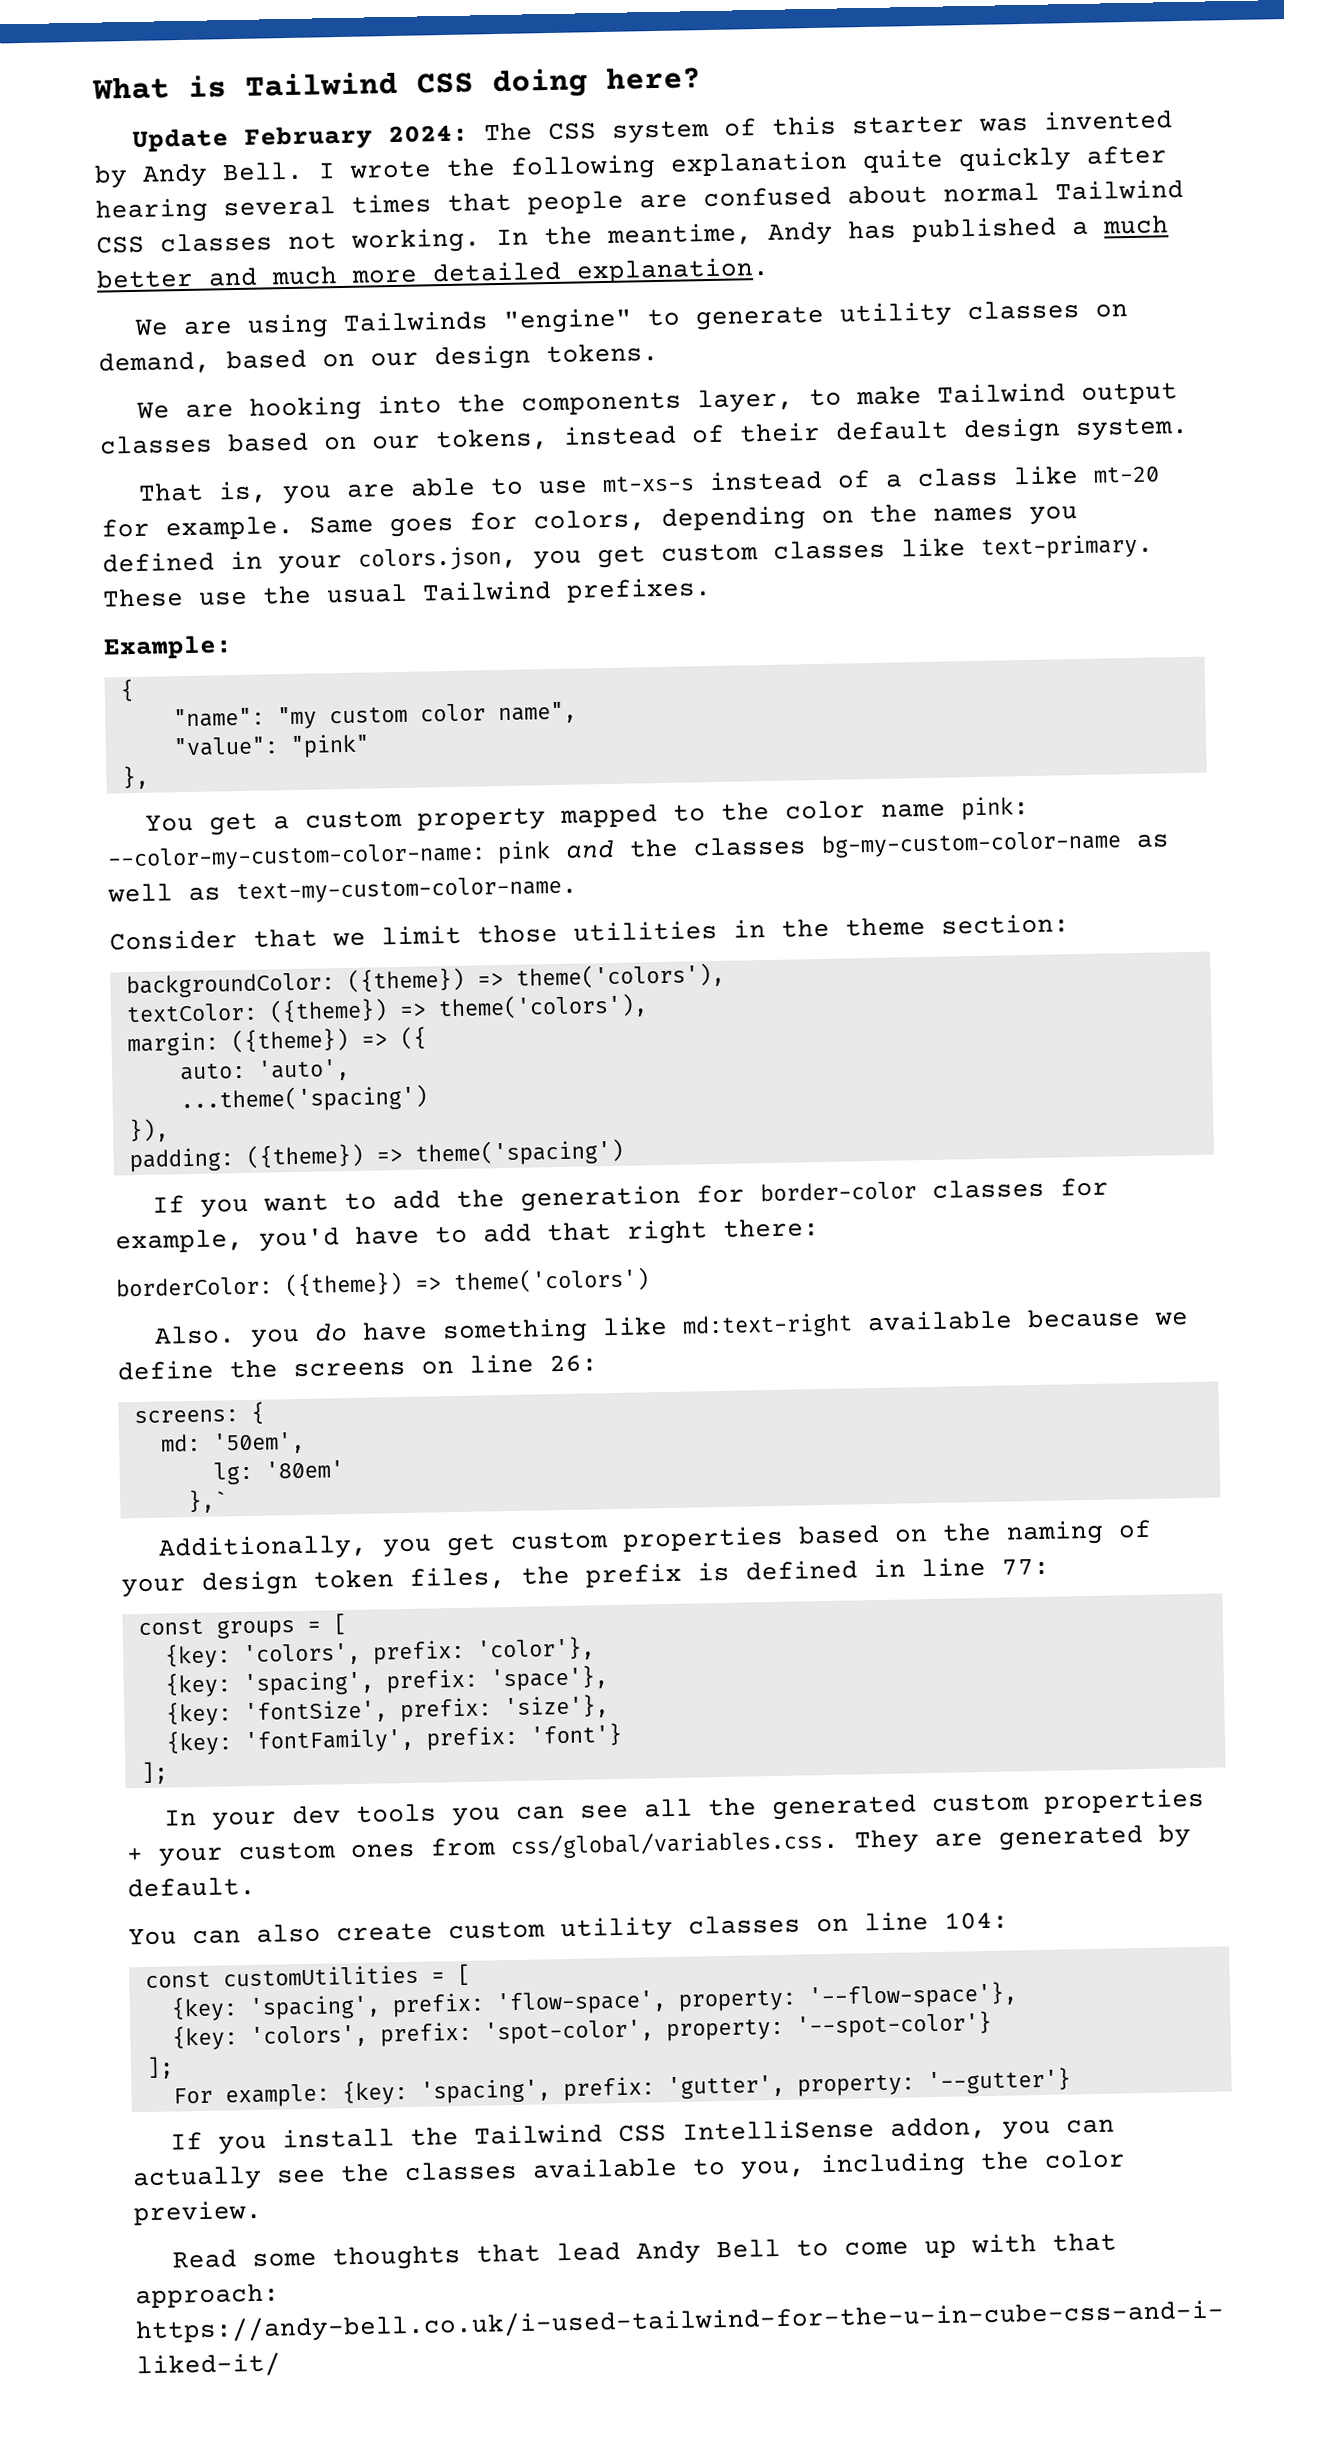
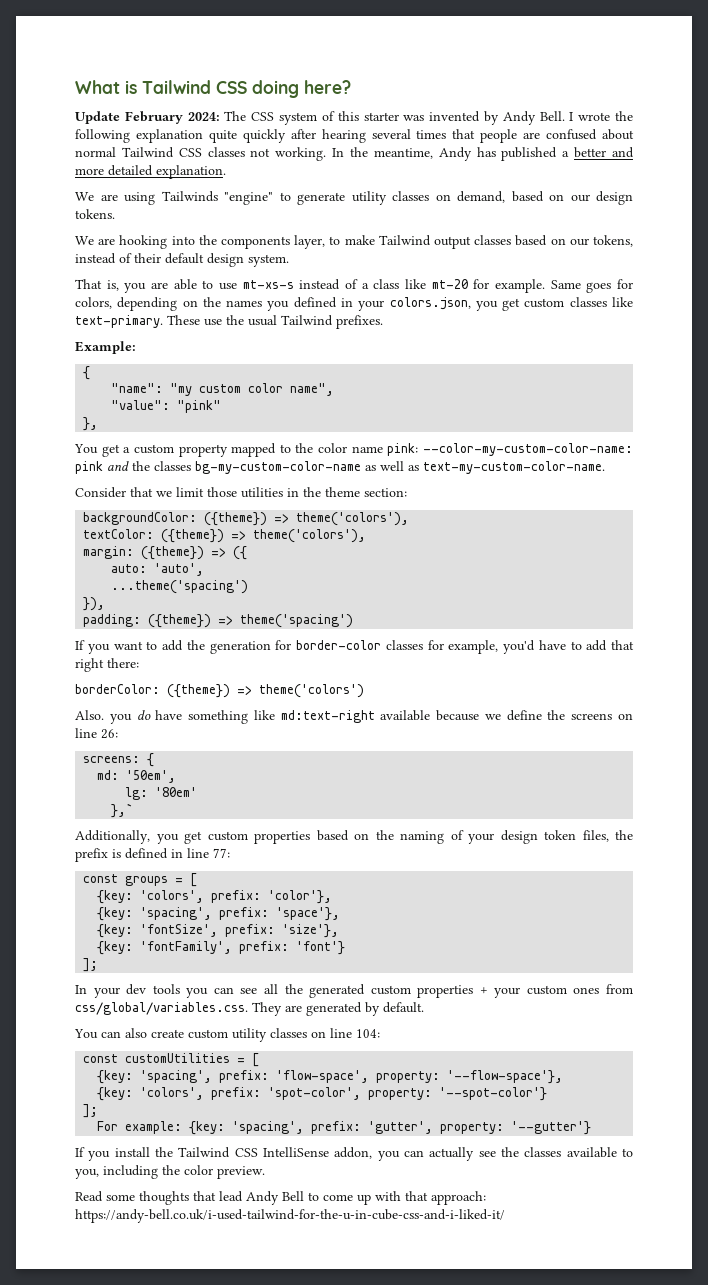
[1102,215,1169,235] much -> (570, 154) none
[271,266,338,286] much -> (634, 152) none

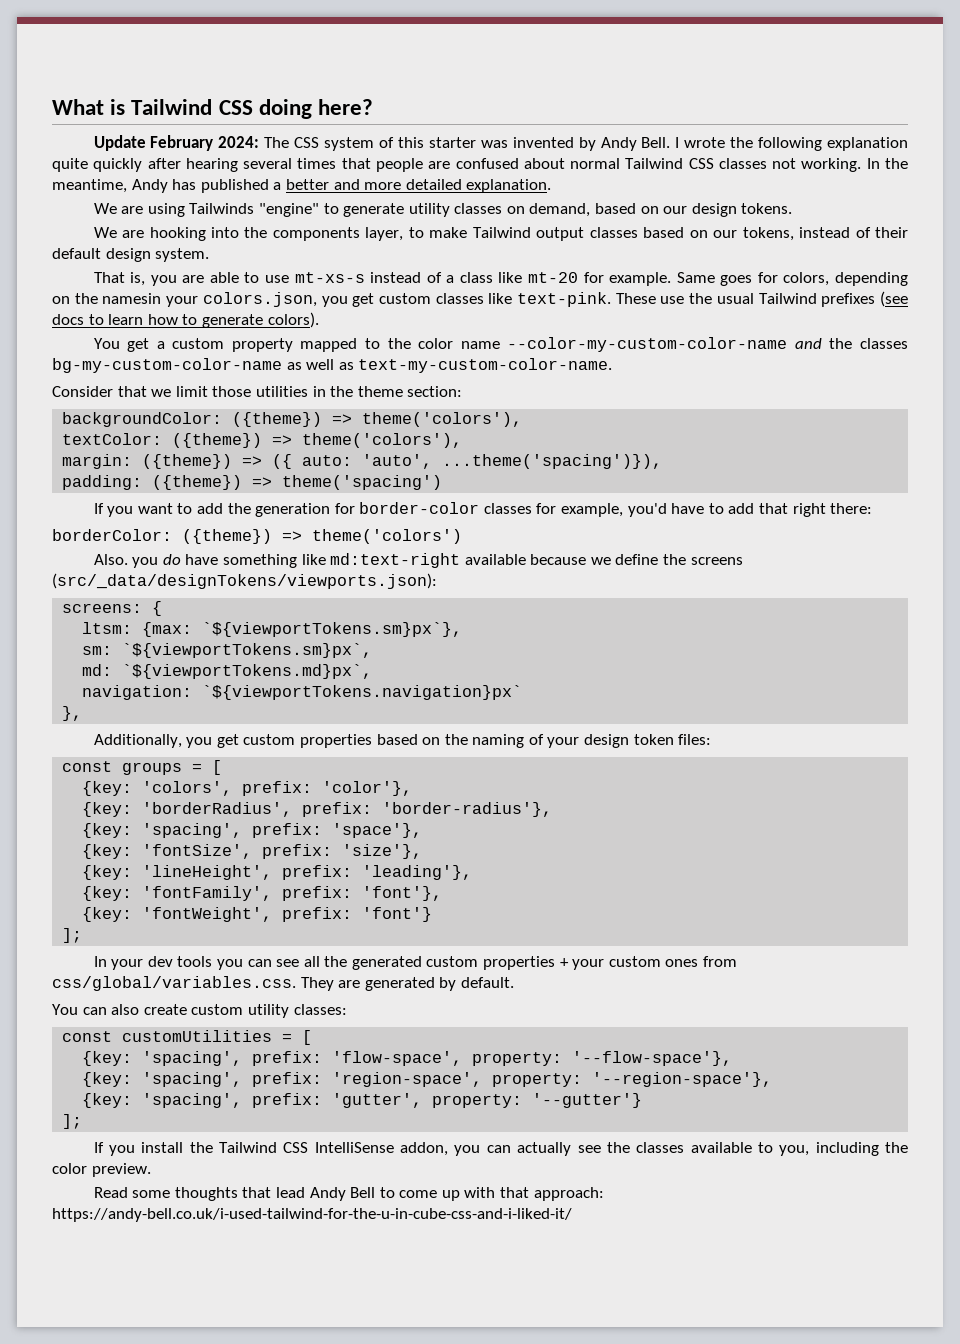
[226,297,353,311] names you defined in -> [102,293,162,304] namesin
[75,315,163,328] text-primary. -> [517,292,612,307] text-pink.
[336,315,383,329] [75,341,136,354] [83,366,91,380] [111,383,335,396] [111,400,222,413] [83,417,99,431] prefixes. // Example: // { // "name": "my custom color name", // "value": "pink" // }, -> [821,291,909,307] [52,312,319,328] prefixes (see docs to learn how to generate colors).
[387,443,633,456] [75,461,103,474] pink: --color-my-custom-color-name: pink -> [507,337,788,352] --color-my-custom-color-name
(248, 553) // -> (293, 461) none
[111,580,249,594] [83,597,106,611] // ...theme('spacing') // }), -> [442,454,663,469] ...theme('spacing')}),
[618,713,633,720] [75,728,118,739] on line 26: -> [52,573,437,589] (src/_data/designTokens/viewports.json):
[97,770,177,783] [125,787,198,800] [111,803,134,818] md: '50em', // lg: '80em' // },` -> [82,622,463,637] [82,643,373,658] [82,664,373,679] [82,685,523,700] [62,706,83,721] ltsm: {max: `${viewportTokens.sm}px`}, // sm: `${viewportTokens.sm}px`, // md: `${viewportTokens.md}px`, // navigation: `${viewportTokens.navigation}px` // },
[582,830,633,842] [75,848,230,862] files, the prefix is defined in line 77: -> [678,734,712,745] files:
(333, 897) none -> [82,802,553,817] // {key: 'borderRadius', prefix: 'border-radius'},
(340, 931) none -> [82,865,473,880] // {key: 'lineHeight', prefix: 'leading'},
(290, 947) none -> [362,886,443,901] [82,907,353,922] 'font'}, // {key: 'fontWeight', prefix:
[270,1028,380,1038] classes on line 104: -> [293,1004,347,1015] classes:
[140,1087,548,1101] [83,1104,99,1118] [97,1121,183,1134] 'colors', prefix: 'spot-color', property: '--spot-color'} // ]; // For example: -> [142,1072,773,1087] 'spacing', prefix: 'region-space', property: '--region-space'}, //
(592, 1128) none -> [62,1114,83,1129] // ];

